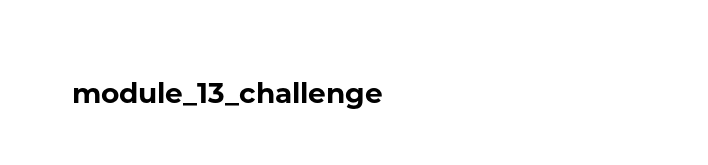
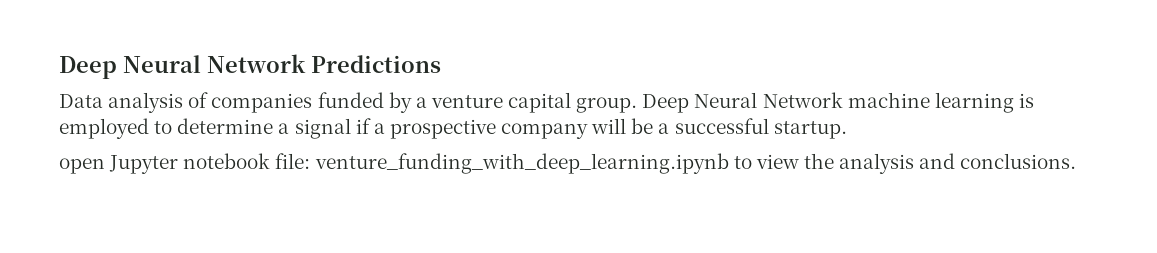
[72,82,383,109] module_13_challenge -> [59,54,441,79] [59,92,1034,113] [59,118,847,139] [59,153,1077,174] Deep Neural Network Predictions // Data analysis of companies funded by a venture capital group. Deep Neural Network machine learning is employed to determine a signal if a prospective company will be a successful startup. // open Jupyter notebook file: venture_funding_with_deep_learning.ipynb to view the analysis and conclusions.

